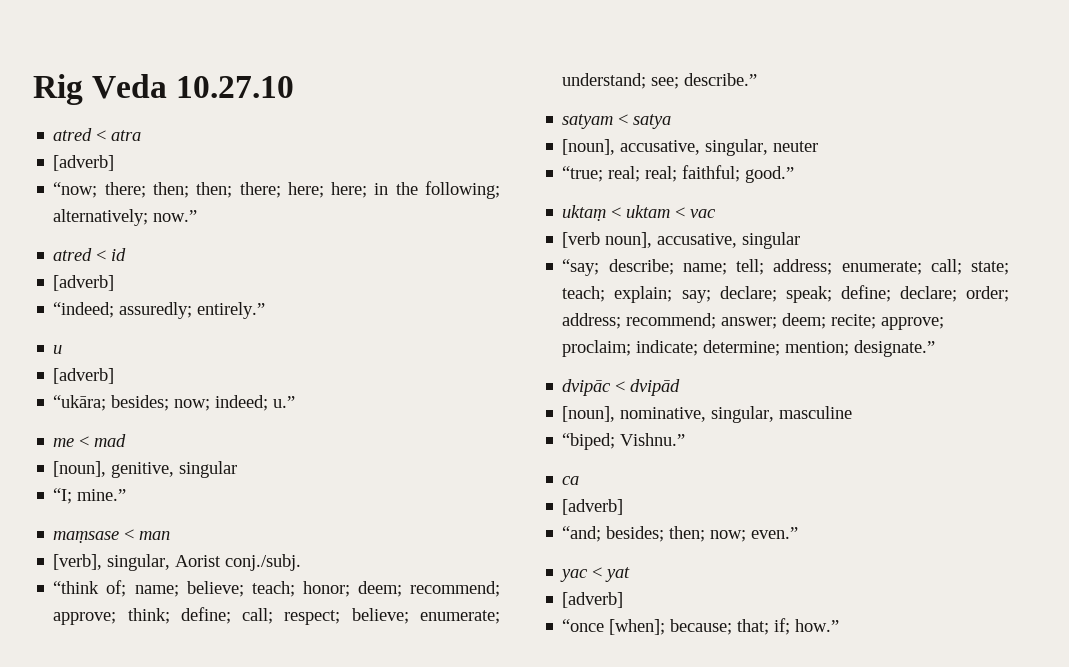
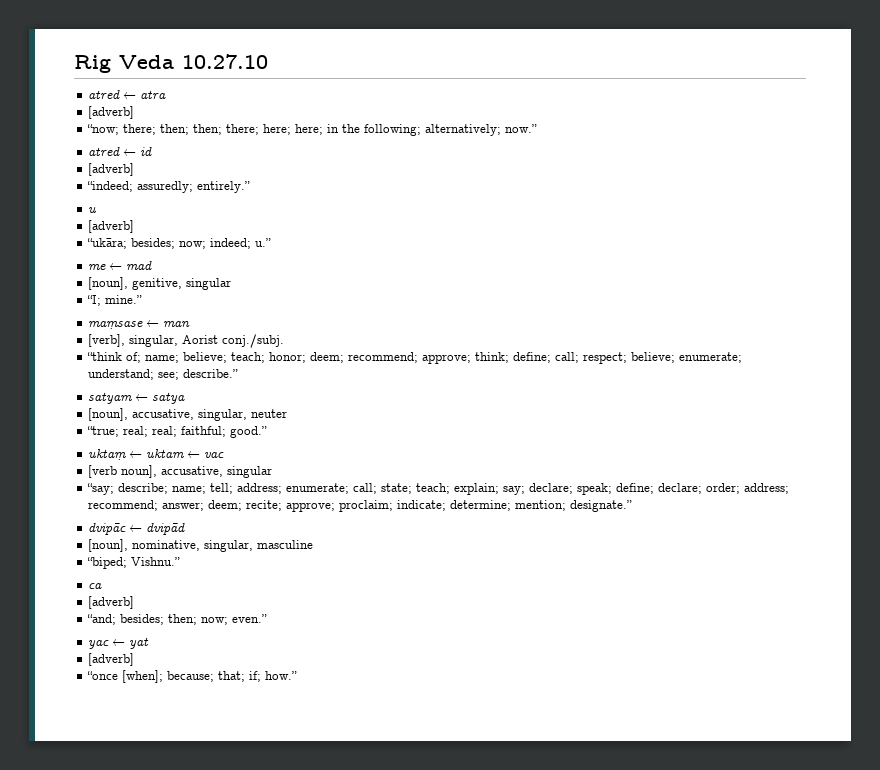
[96,130,107,141] < -> [123,92,137,99] ←
[96,250,107,261] < -> [123,149,137,156] ←
[79,436,90,447] < -> [109,263,123,270] ←
[124,529,135,540] < -> [146,320,160,327] ←
[618,114,629,125] < -> [135,394,149,401] ←
[611,205,686,218] < uktam < -> [129,449,201,458] ← uktam ←
[615,381,626,392] < -> [129,525,143,532] ←
[592,567,603,578] < -> [112,639,126,646] ←

